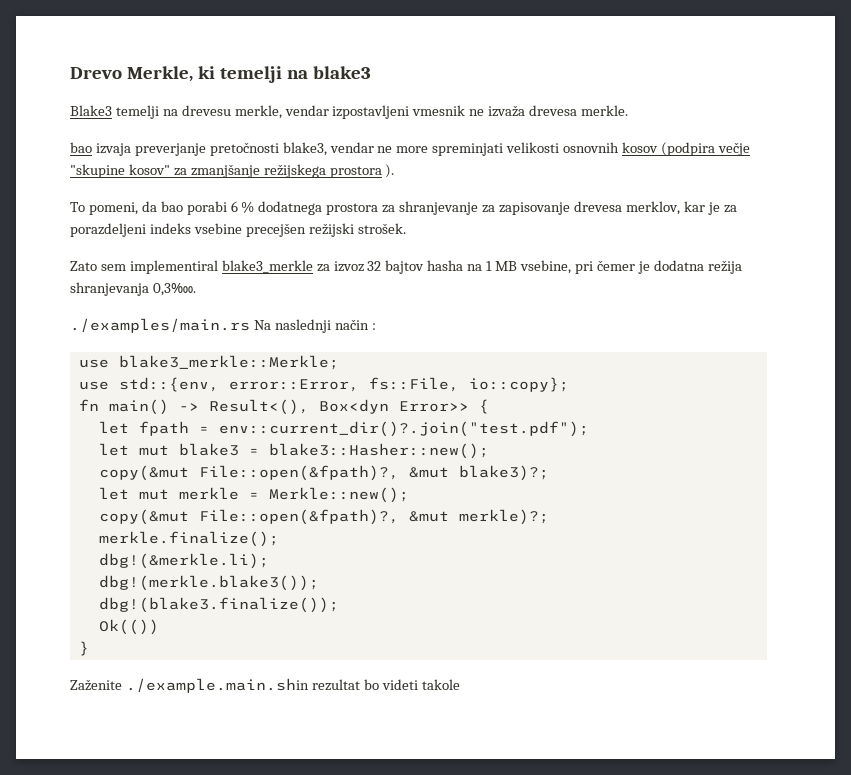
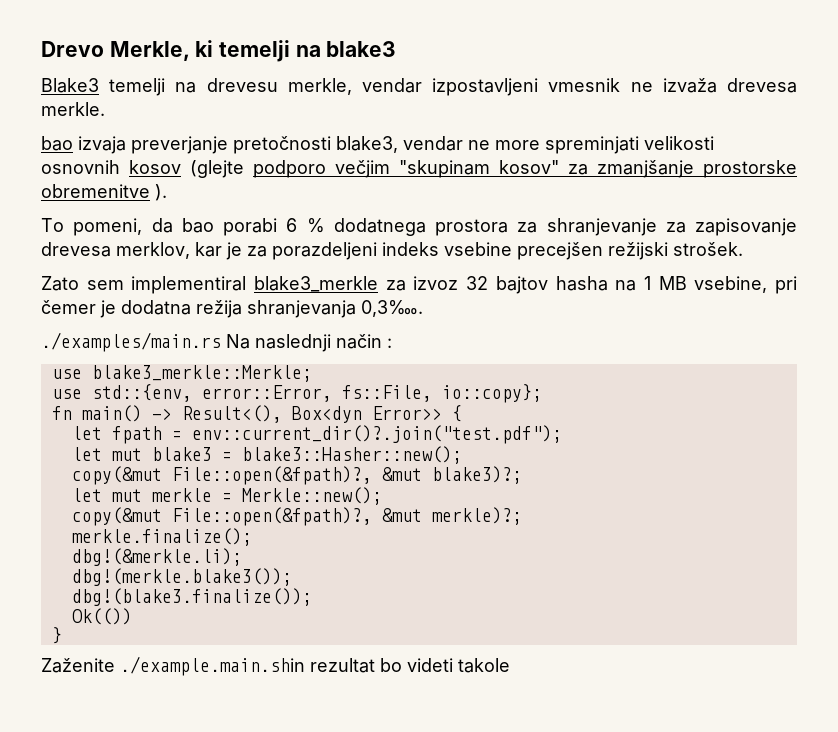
[660,142,750,156] [70,164,125,178] (podpira večje "skupine -> [190,160,490,178] (glejte podporo večjim "skupinam
[263,164,382,178] režijskega prostora -> [703,160,797,178] [41,184,150,198] prostorske obremenitve

